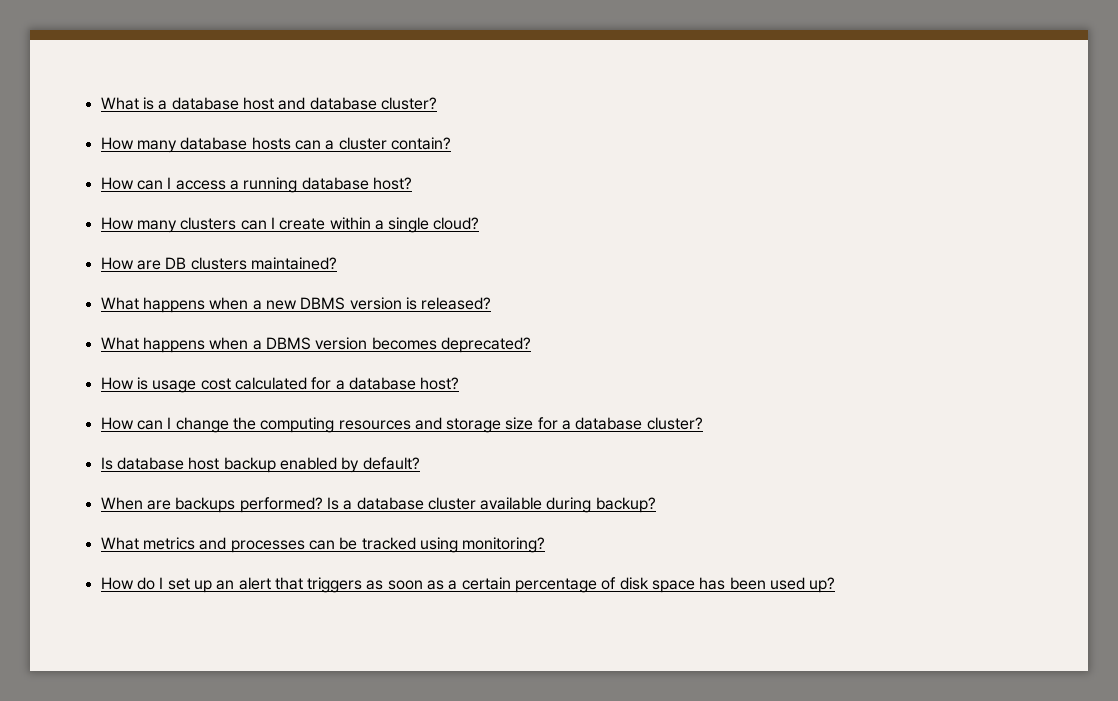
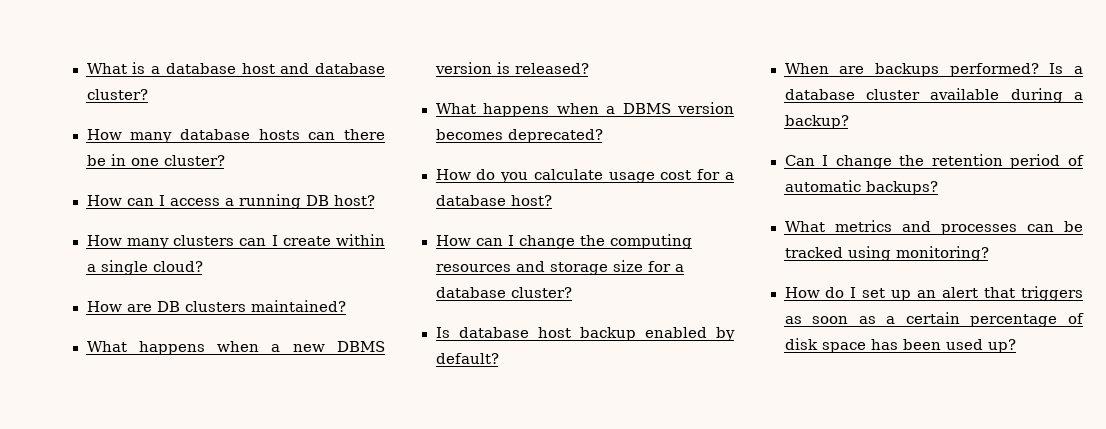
[325,137,451,150] a cluster contain? -> [343,129,385,140] [86,154,225,166] there be in one cluster?
[301,177,369,190] database -> [305,195,329,206] DB
[136,377,148,390] is -> [476,169,603,183] do you calculate
[234,377,307,390] calculated -> (692, 175) none
(592, 505) none -> [1074,92,1083,100] a
(656, 505) none -> [784,154,1084,169] [784,180,938,195] // Can I change the retention period of automatic backups?

